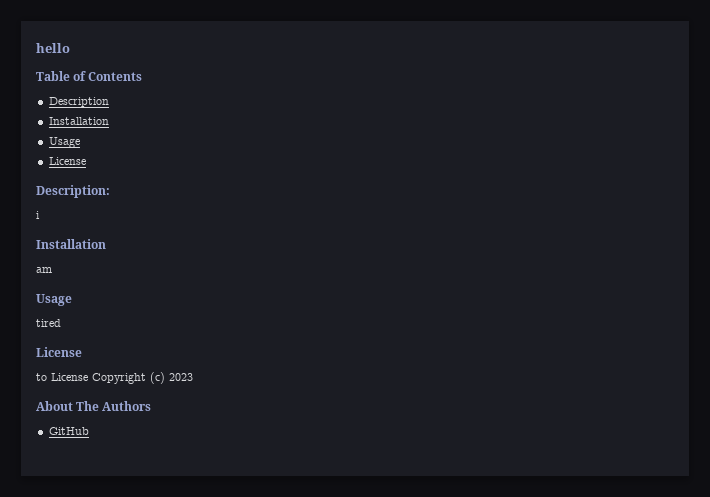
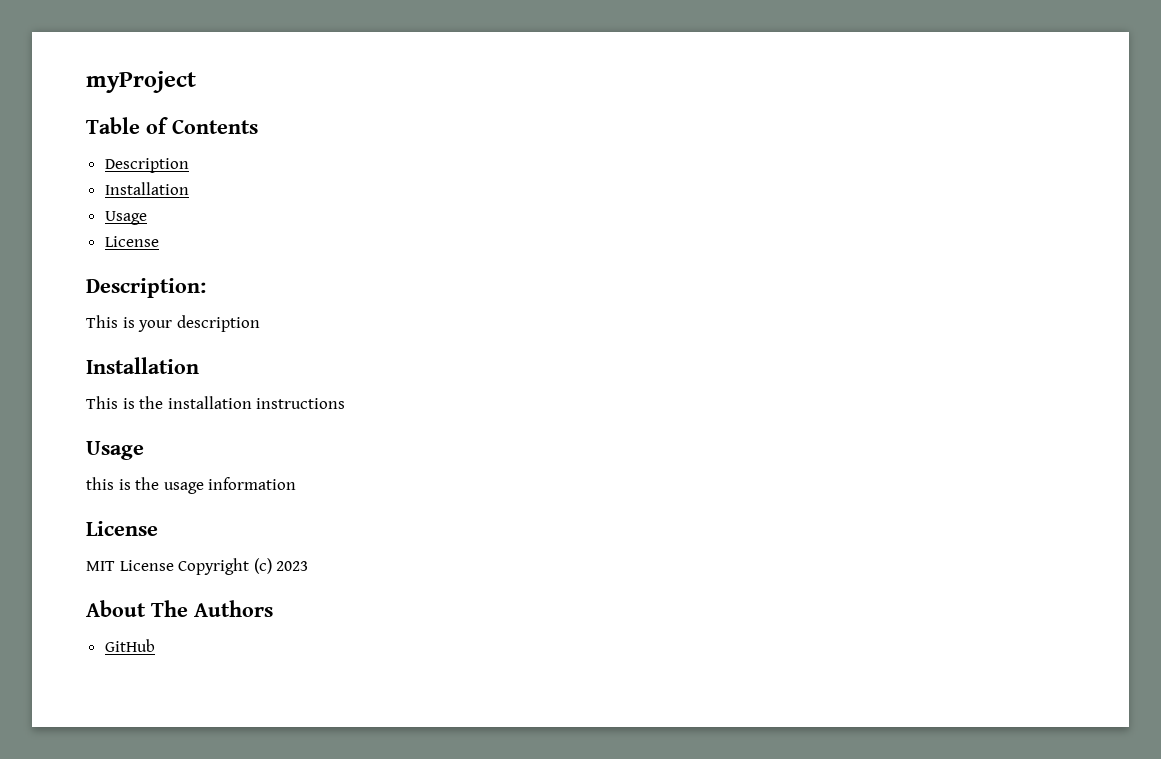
[36,43,70,53] hello -> [86,71,196,93] myProject
[36,211,40,219] [36,239,106,249] [36,267,52,273] [36,294,72,306] [36,319,61,327] [36,347,82,357] [36,373,47,381] i // Installation // am // Usage // tired // License // to -> [86,315,260,332] [86,357,199,374] [86,396,346,409] [86,441,144,460] [86,477,297,494] [86,521,158,536] [86,561,115,571] This is your description // Installation // This is the installation instructions // Usage // this is the usage information // License // MIT

